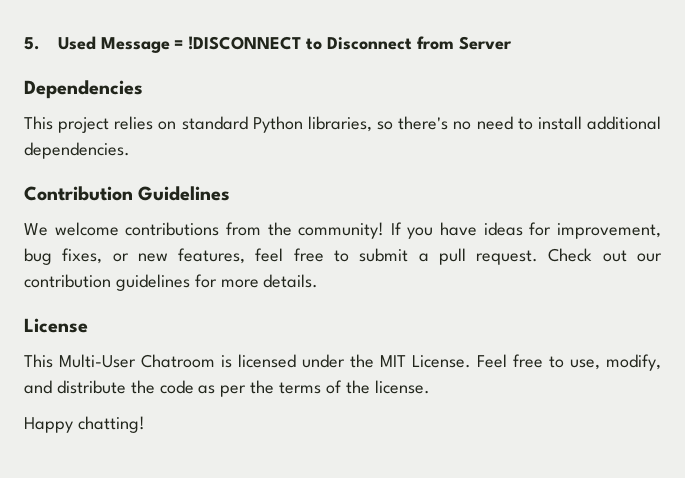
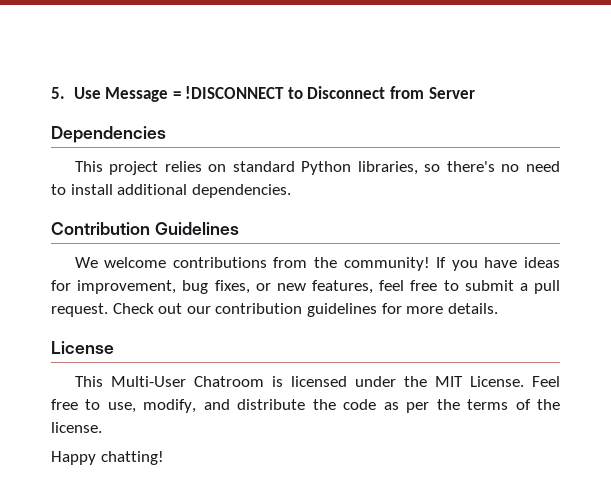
[57,36,96,50] Used -> [73,87,101,99] Use

